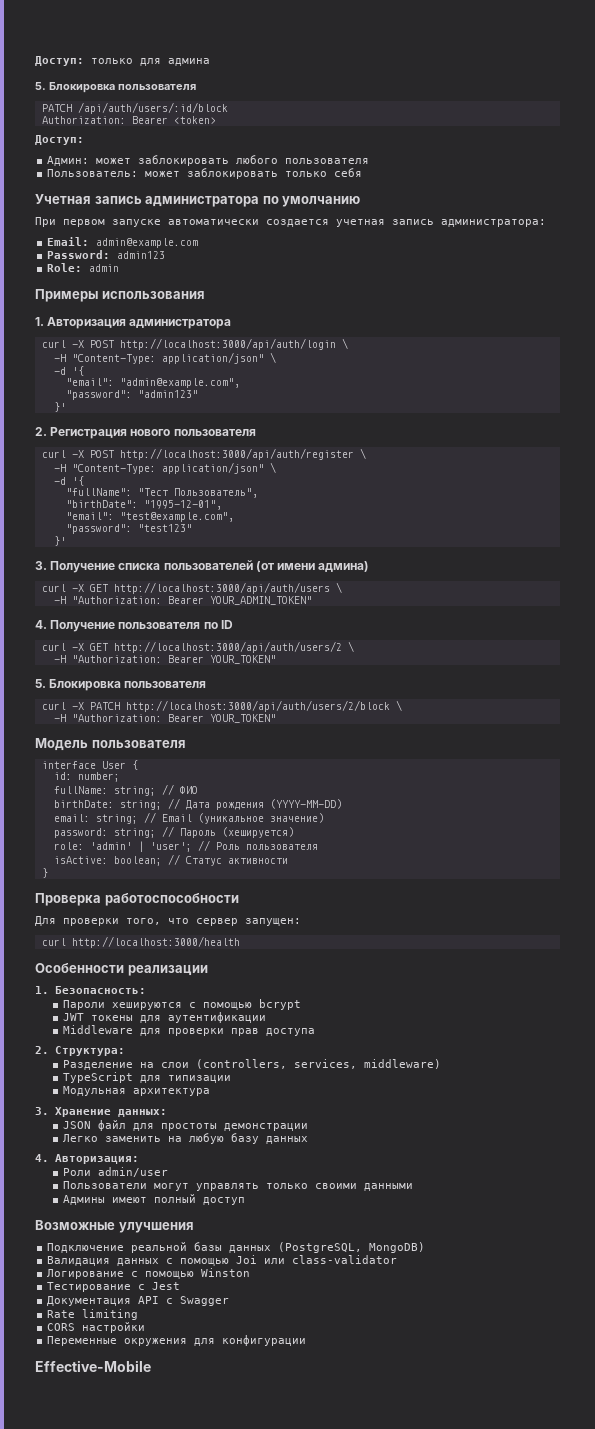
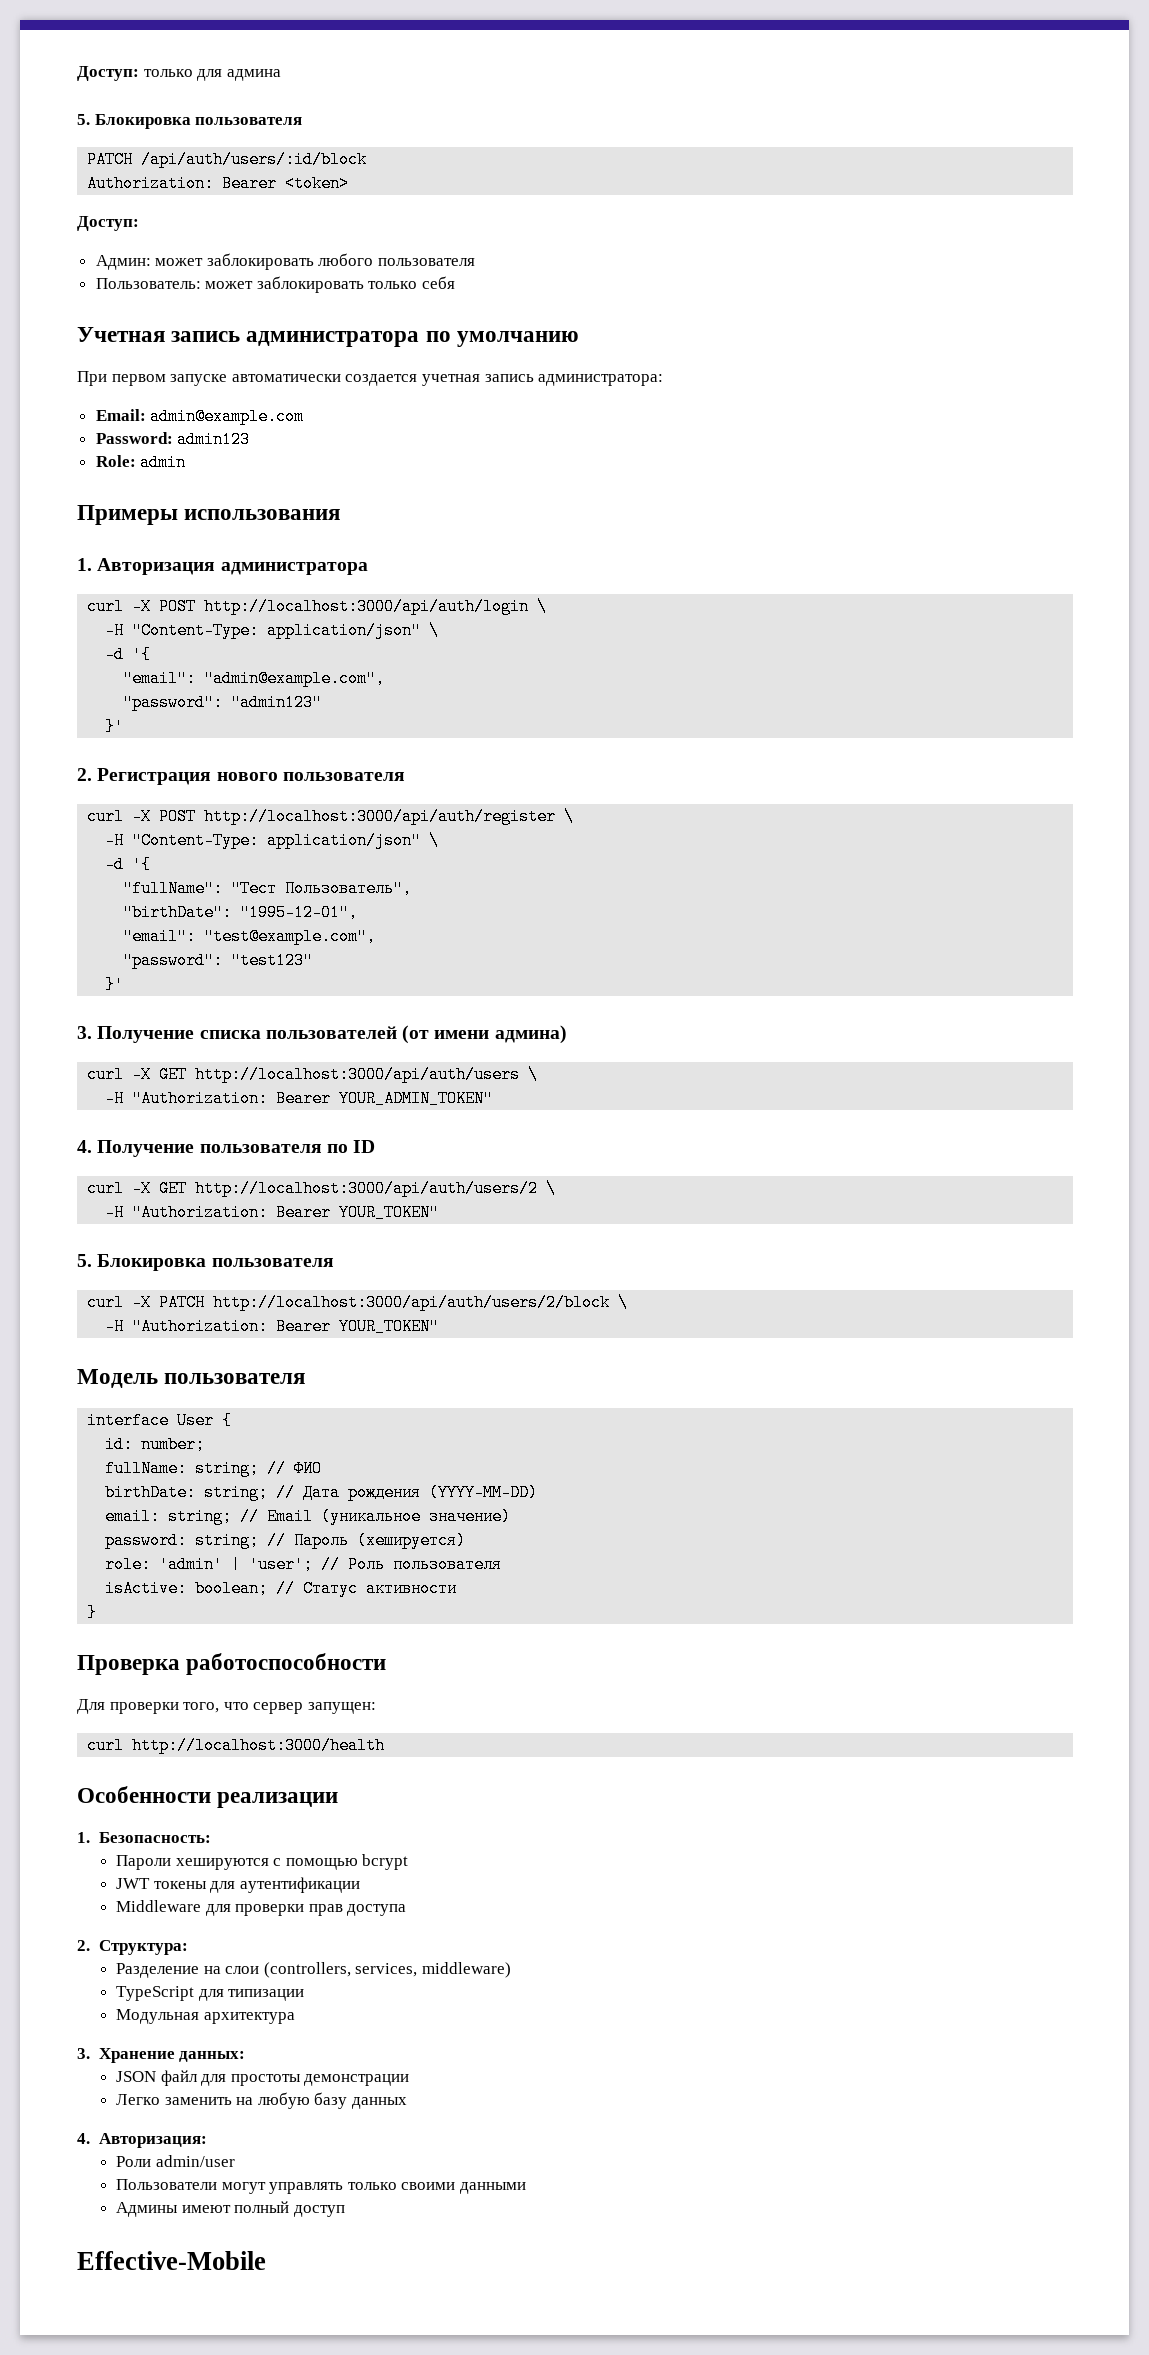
[35,1220,194,1233] [47,1242,426,1253] [47,1255,398,1266] [47,1268,251,1279] [47,1282,181,1292] [47,1296,230,1306] [47,1309,139,1320] [47,1322,146,1333] [47,1335,307,1346] // Возможные улучшения // Подключение реальной базы данных (PostgreSQL, MongoDB) // Валидация данных с помощью Joi или class-validator // Логирование с помощью Winston // Тестирование с Jest // Документация API с Swagger // Rate limiting // CORS настройки // Переменные окружения для конфигурации -> (345, 2211) none

